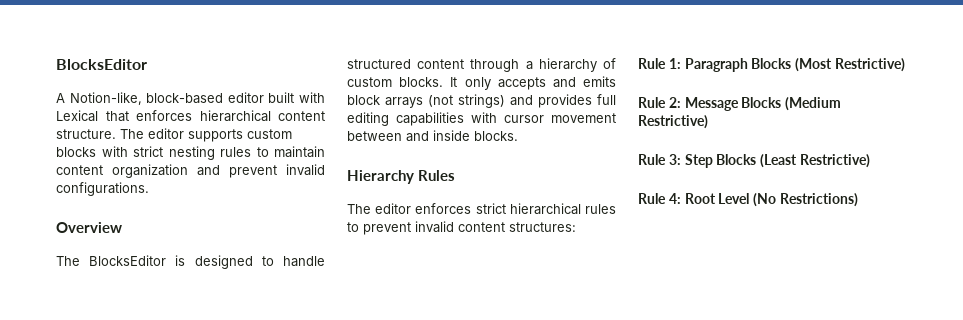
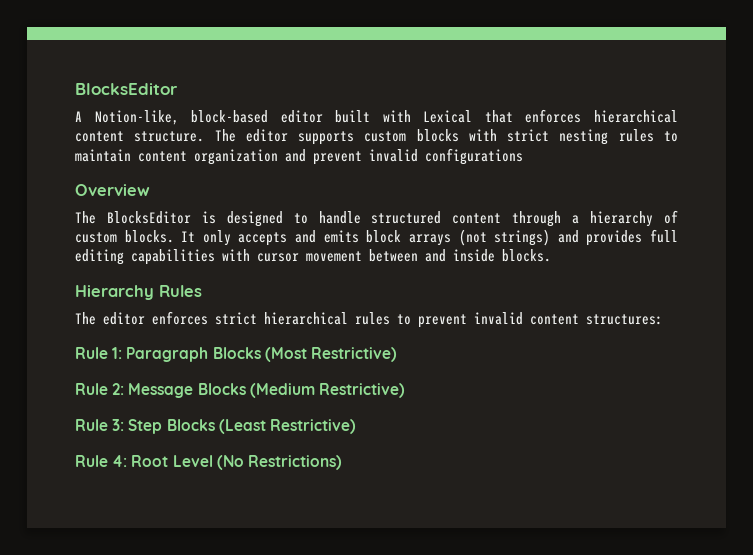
[56,182,149,196] configurations. -> [425,148,523,165] configurations

